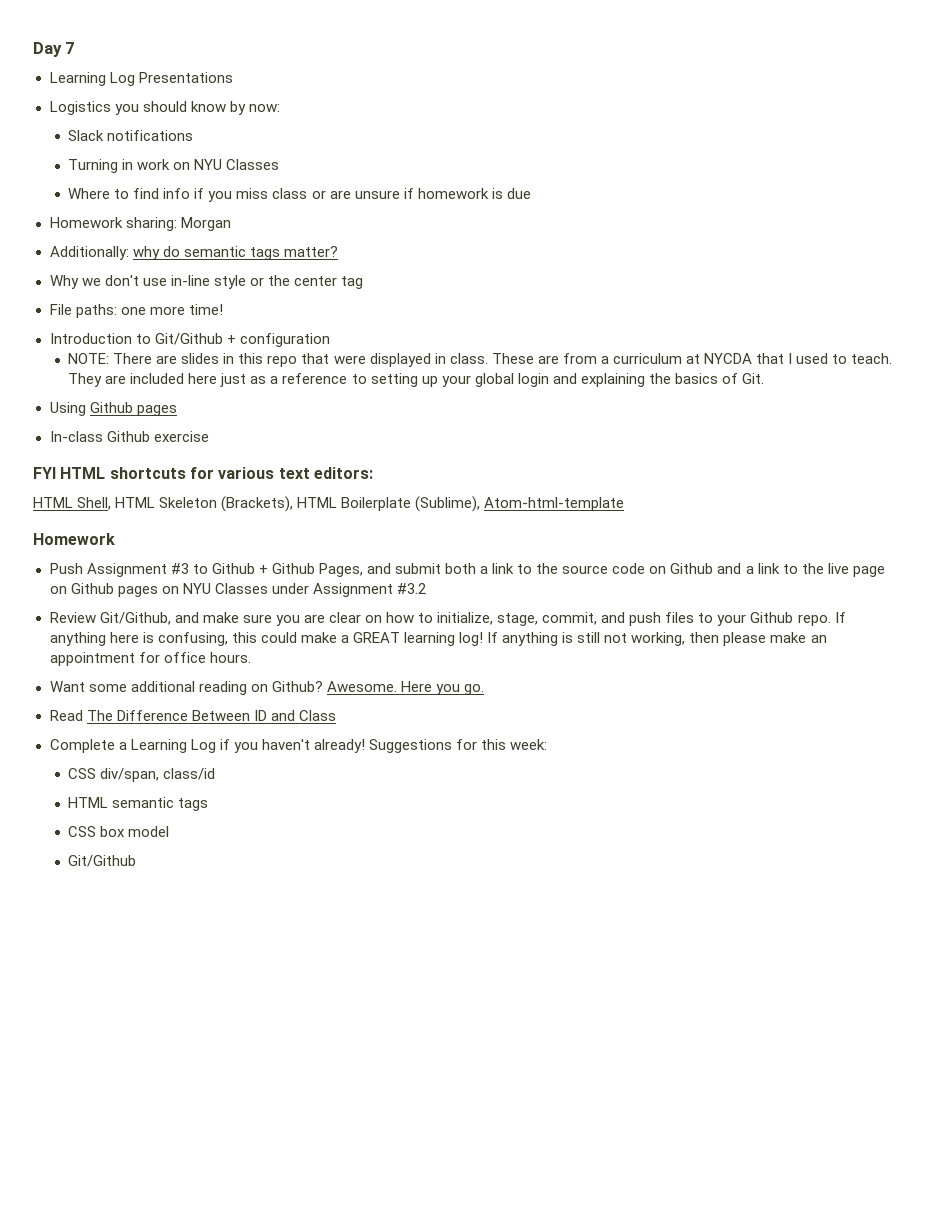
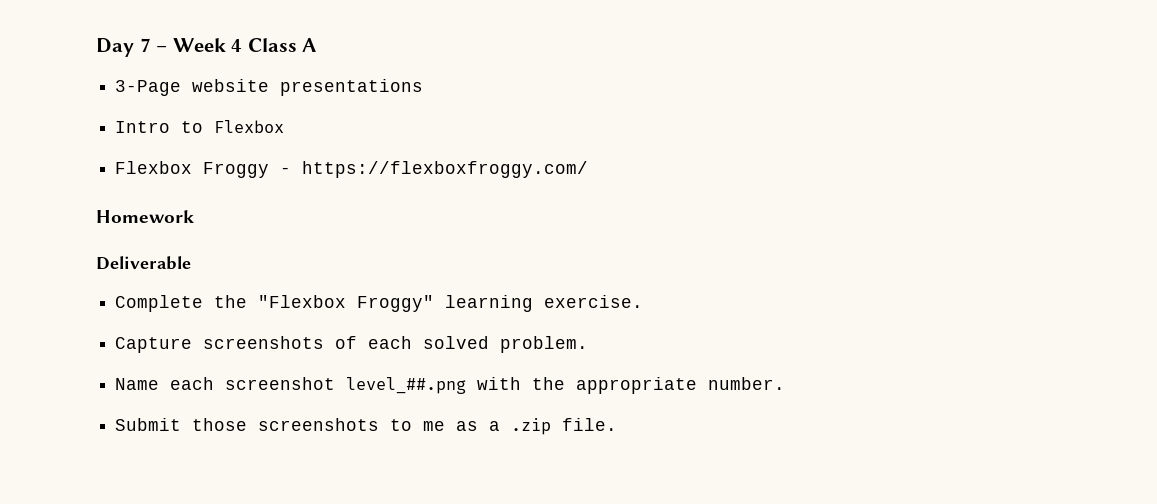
[49,72,233,86] [49,101,280,115] [68,130,194,141] [68,159,280,173] [68,188,531,202] [49,217,231,231] [49,246,338,260] [49,275,363,289] [49,304,223,318] [49,333,330,347] [68,353,893,367] [68,373,765,387] [49,402,177,416] [49,431,209,442] [33,467,373,479] [33,496,625,512] [33,533,115,545] [49,563,885,577] [49,583,426,597] [49,612,846,626] [49,632,827,646] [49,652,251,666] [49,681,484,695] [49,710,336,721] [49,739,548,753] [68,768,216,782] [68,797,209,811] [68,826,170,837] [68,855,137,867] // Learning Log Presentations // Logistics you should know by now: // Slack notifications // Turning in work on NYU Classes // Where to find info if you miss class or are unsure if homework is due // Homework sharing: Morgan // Additionally: why do semantic tags matter? // Why we don't use in-line style or the center tag // File paths: one more time! // Introduction to Git/Github + configuration // NOTE: There are slides in this repo that were displayed in class. These are from a curriculum at NYCDA that I used to teach. They are included here just as a reference to setting up your global login and explaining the basics of Git. // Using Github pages // In-class Github exercise // FYI HTML shortcuts for various text editors: // HTML Shell, HTML Skeleton (Brackets), HTML Boilerplate (Sublime), Atom-html-template // Homework // Push Assignment #3 to Github + Github Pages, and submit both a link to the source code on Github and a link to the live page on Github pages on NYU Classes under Assignment #3.2 // Review Git/Github, and make sure you are clear on how to initialize, stage, commit, and push files to your Github repo. If anything here is confusing, this could make a GREAT learning log! If anything is still not working, then please make an appointment for office hours. // Want some additional reading on Github? Awesome. Here you go. // Read The Difference Between ID and Class // Complete a Learning Log if you haven't already! Suggestions for this week: // CSS div/span, class/id // HTML semantic tags // CSS box model // Git/Github -> [156,38,317,52] [115,79,424,96] [115,120,285,133] [115,161,589,178] [96,210,194,223] [96,256,191,270] [115,295,644,312] [115,336,589,353] [115,377,786,394] [115,418,618,435] – Week 4 Class A // 3-Page website presentations // Intro to Flexbox // Flexbox Froggy - https://flexboxfroggy.com/ // Homework // Deliverable // Complete the "Flexbox Froggy" learning exercise. // Capture screenshots of each solved problem. // Name each screenshot level_##.png with the appropriate number. // Submit those screenshots to me as a .zip file.

